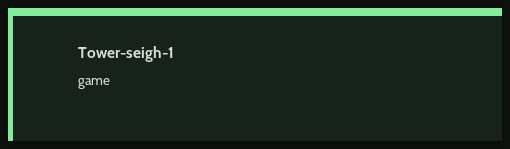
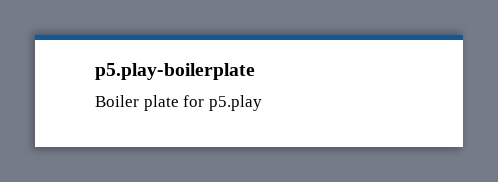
[78,46,174,62] [78,78,110,89] Tower-seigh-1 // game -> [95,63,255,80] [95,95,262,111] p5.play-boilerplate // Boiler plate for p5.play

